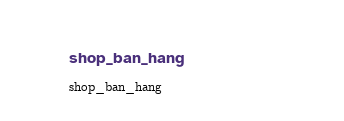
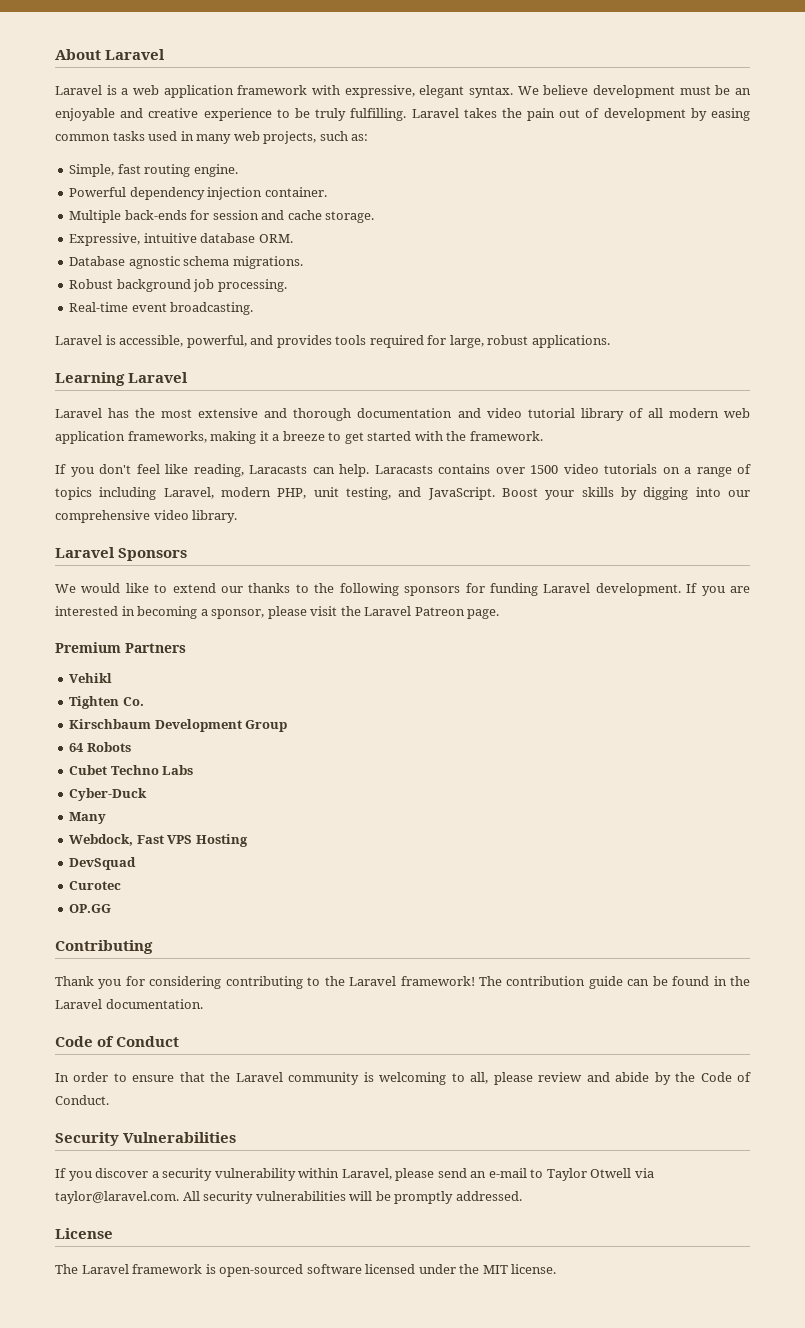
[69,53,185,67] [69,82,162,94] shop_ban_hang // shop_ban_hang -> [55,49,166,60] [55,85,751,98] [55,108,750,121] [55,131,369,144] [69,164,238,177] [69,187,327,200] [69,210,375,223] [69,233,293,246] [69,256,303,269] [69,279,287,292] [69,302,254,315] [55,335,610,348] [55,372,189,386] [55,408,751,421] [55,431,543,444] [55,464,751,477] [55,487,751,500] [55,510,238,523] [55,547,188,561] [55,583,750,596] [55,606,500,619] [55,642,186,653] [69,673,113,683] [69,696,144,709] [69,719,288,732] [69,742,131,752] [69,765,194,775] [69,788,148,801] [69,812,107,824] [69,834,248,847] [69,857,137,870] [69,881,122,890] [69,904,112,913] [55,940,153,954] [55,976,750,989] [55,999,203,1009] [55,1036,180,1047] [55,1072,752,1085] [55,1095,109,1105] [55,1132,237,1146] [55,1168,654,1181] [55,1191,522,1204] [55,1228,113,1239] [55,1264,557,1277] About Laravel // Laravel is a web application framework with expressive, elegant syntax. We believe development must be an enjoyable and creative experience to be truly fulfilling. Laravel takes the pain out of development by easing common tasks used in many web projects, such as: // Simple, fast routing engine. // Powerful dependency injection container. // Multiple back-ends for session and cache storage. // Expressive, intuitive database ORM. // Database agnostic schema migrations. // Robust background job processing. // Real-time event broadcasting. // Laravel is accessible, powerful, and provides tools required for large, robust applications. // Learning Laravel // Laravel has the most extensive and thorough documentation and video tutorial library of all modern web application frameworks, making it a breeze to get started with the framework. // If you don't feel like reading, Laracasts can help. Laracasts contains over 1500 video tutorials on a range of topics including Laravel, modern PHP, unit testing, and JavaScript. Boost your skills by digging into our comprehensive video library. // Laravel Sponsors // We would like to extend our thanks to the following sponsors for funding Laravel development. If you are interested in becoming a sponsor, please visit the Laravel Patreon page. // Premium Partners // Vehikl // Tighten Co. // Kirschbaum Development Group // 64 Robots // Cubet Techno Labs // Cyber-Duck // Many // Webdock, Fast VPS Hosting // DevSquad // Curotec // OP.GG // Contributing // Thank you for considering contributing to the Laravel framework! The contribution guide can be found in the Laravel documentation. // Code of Conduct // In order to ensure that the Laravel community is welcoming to all, please review and abide by the Code of Conduct. // Security Vulnerabilities // If you discover a security vulnerability within Laravel, please send an e-mail to Taylor Otwell via taylor@laravel.com. All security vulnerabilities will be promptly addressed. // License // The Laravel framework is open-sourced software licensed under the MIT license.

